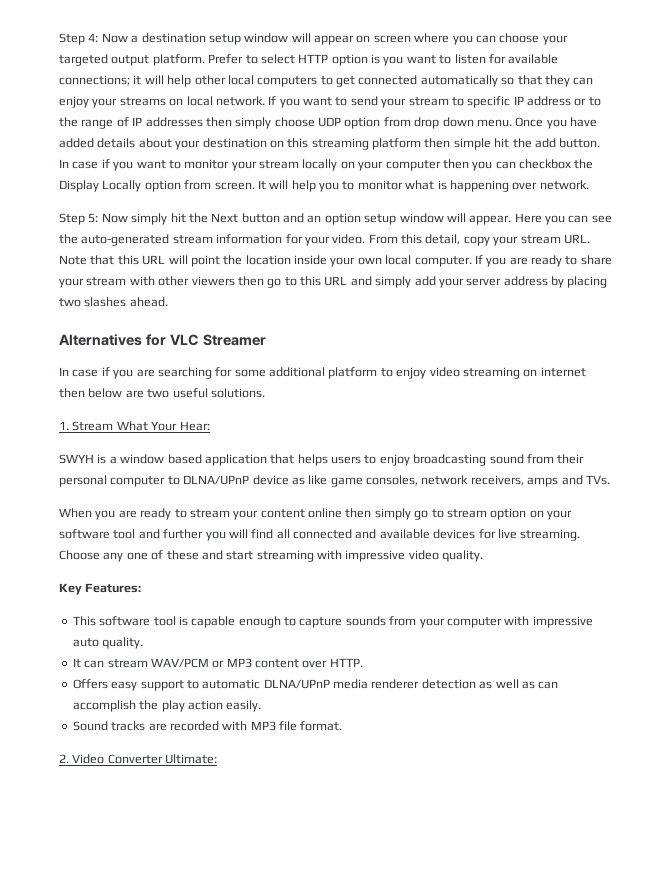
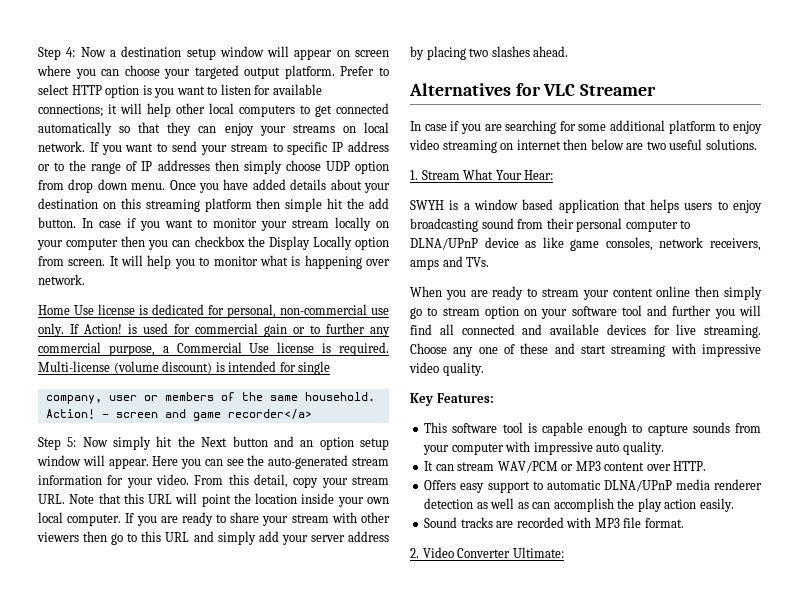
(589, 185) none -> [38,304,389,318] [38,323,390,337] [38,342,389,356] [38,361,331,375] [45,392,375,404] [45,409,312,421] // Home Use license is dedicated for personal, non-commercial use only. If Action! is used for commercial gain or to further any commercial purpose, a Commercial Use license is required. Multi-license (volume discount) is intended for single // company, user or members of the same household. Action! - screen and game recorder</a>

